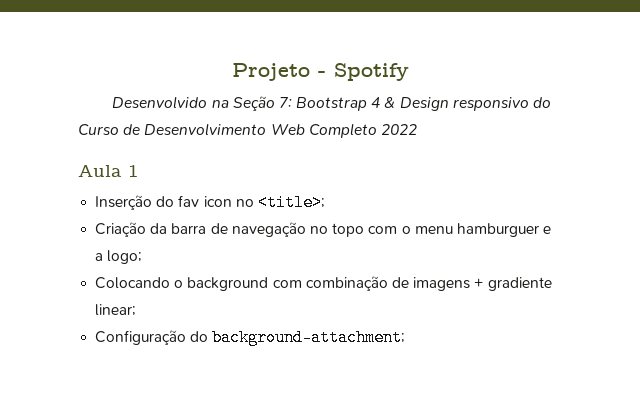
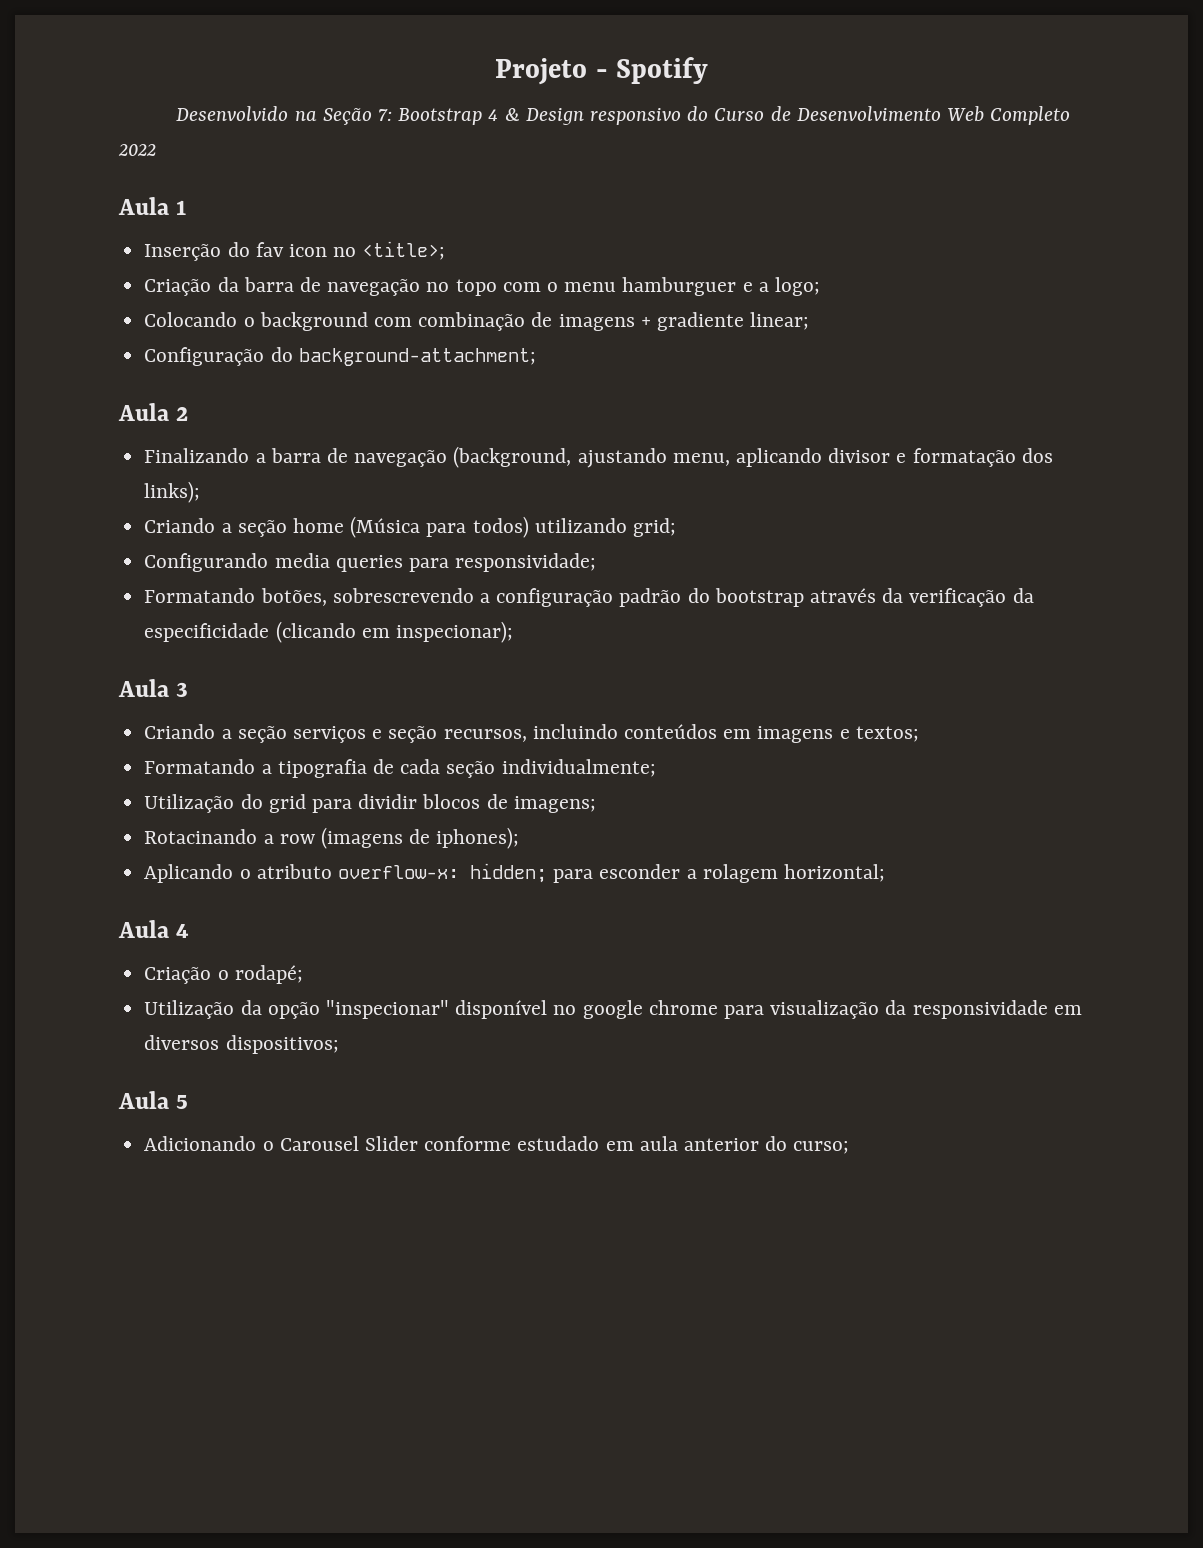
(406, 337) none -> [118,403,189,421] [144,446,1053,468] [144,481,201,503] [144,516,676,538] [144,553,597,572] [144,588,1034,607] [144,621,513,643] [118,679,189,697] [144,724,919,743] [144,759,656,778] [144,794,596,813] [144,827,520,849] [144,863,885,883] [118,920,190,938] [144,965,303,984] [144,1000,1082,1019] [144,1035,339,1054] [118,1091,189,1109] [144,1136,850,1154] // Aula 2 // Finalizando a barra de navegação (background, ajustando menu, aplicando divisor e formatação dos links); // Criando a seção home (Música para todos) utilizando grid; // Configurando media queries para responsividade; // Formatando botões, sobrescrevendo a configuração padrão do bootstrap através da verificação da especificidade (clicando em inspecionar); // Aula 3 // Criando a seção serviços e seção recursos, incluindo conteúdos em imagens e textos; // Formatando a tipografia de cada seção individualmente; // Utilização do grid para dividir blocos de imagens; // Rotacinando a row (imagens de iphones); // Aplicando o atributo overflow-x: hidden; para esconder a rolagem horizontal; // Aula 4 // Criação o rodapé; // Utilização da opção "inspecionar" disponível no google chrome para visualização da responsividade em diversos dispositivos; // Aula 5 // Adicionando o Carousel Slider conforme estudado em aula anterior do curso;

